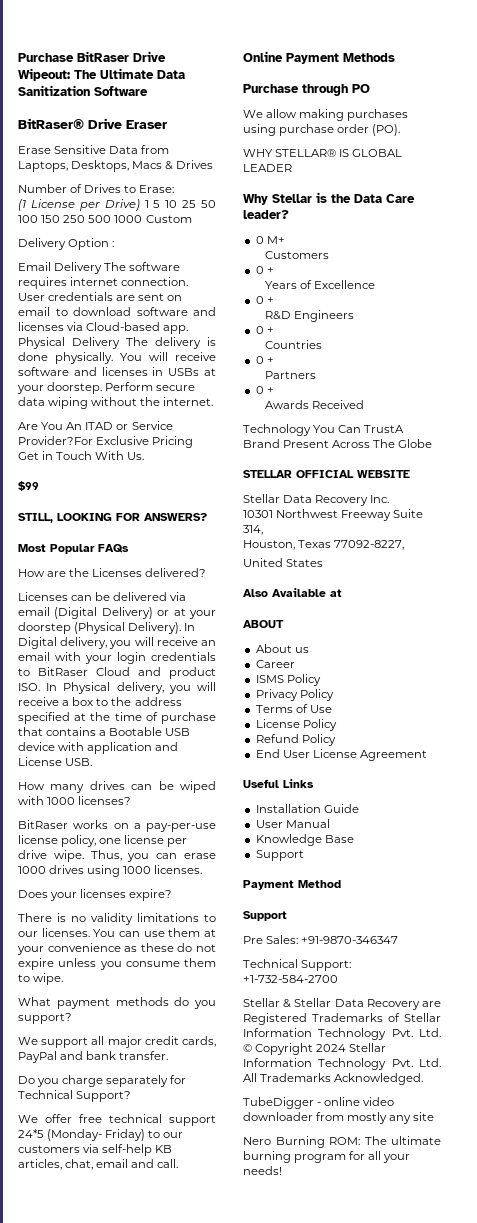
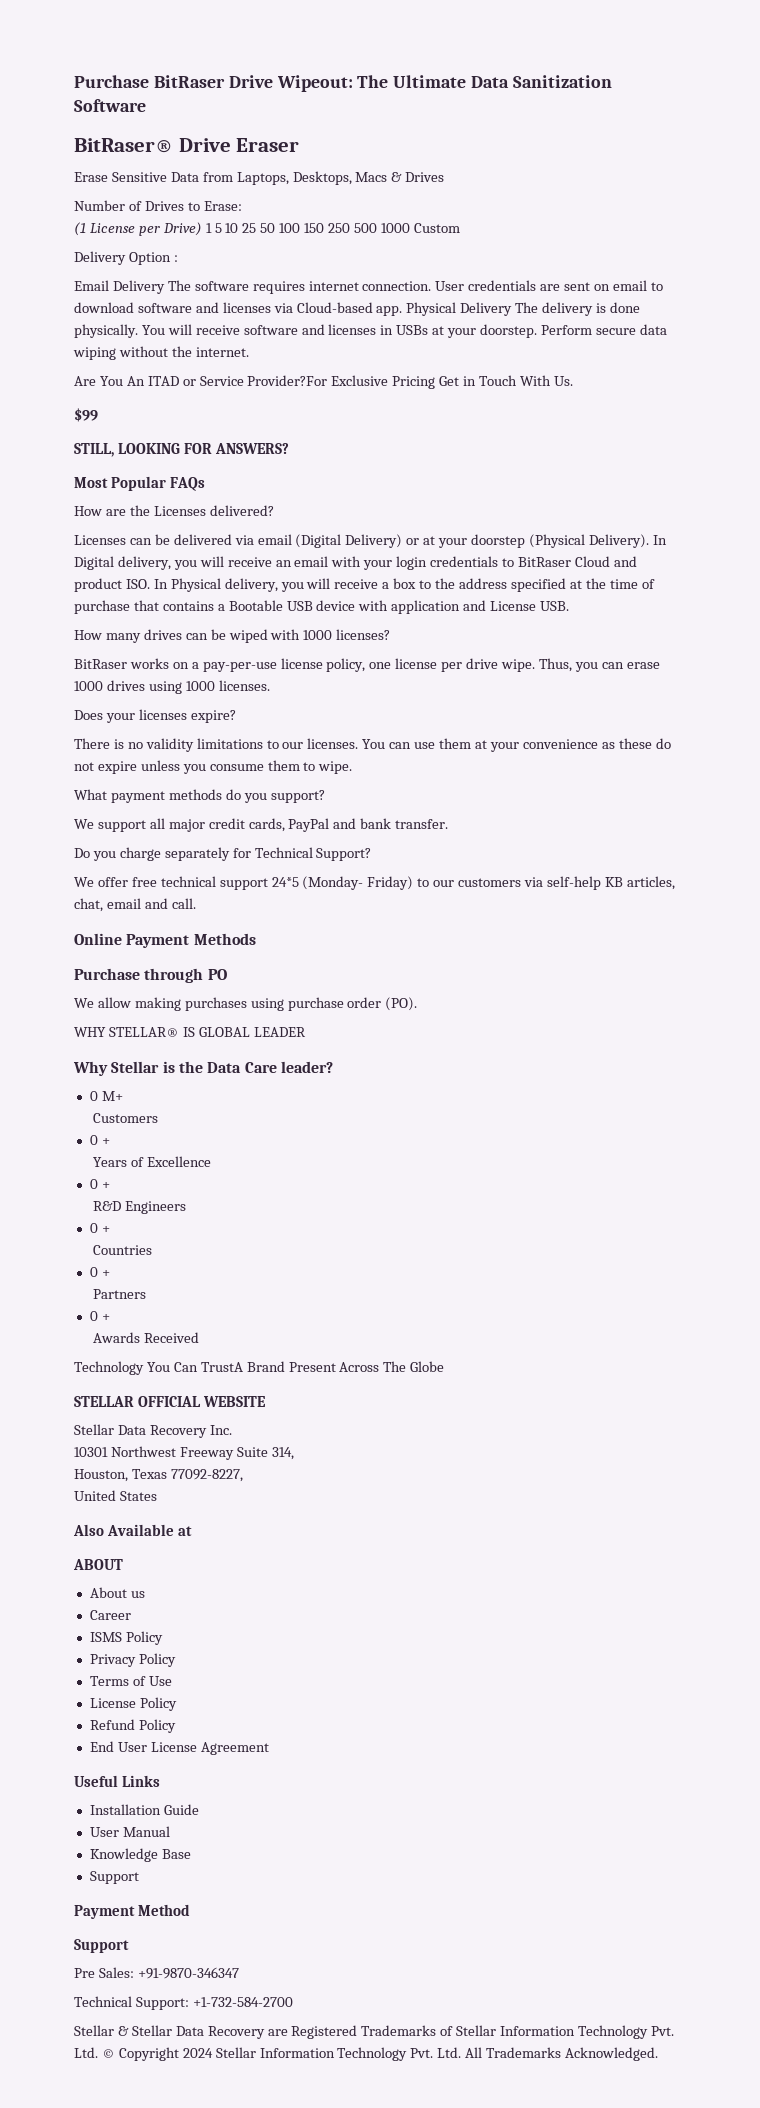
[243,1097,395,1109] [243,1112,435,1124] [243,1136,441,1148] [243,1151,411,1163] [243,1166,282,1175] // TubeDigger - online video downloader from mostly any site // Nero Burning ROM: The ultimate burning program for all your needs! -> (659, 2054) none

